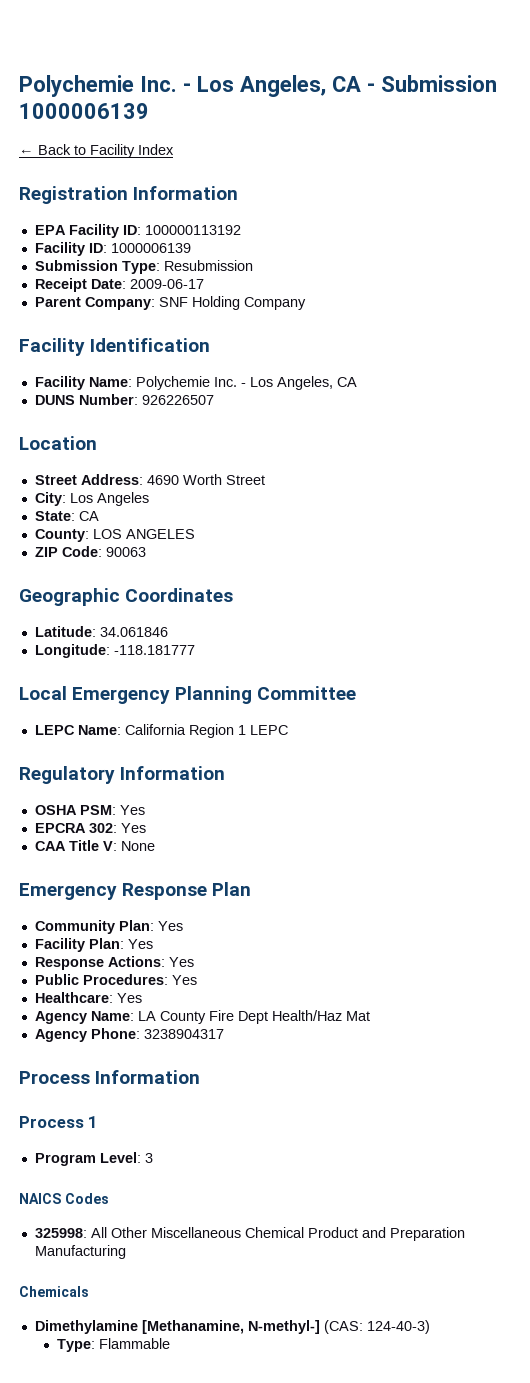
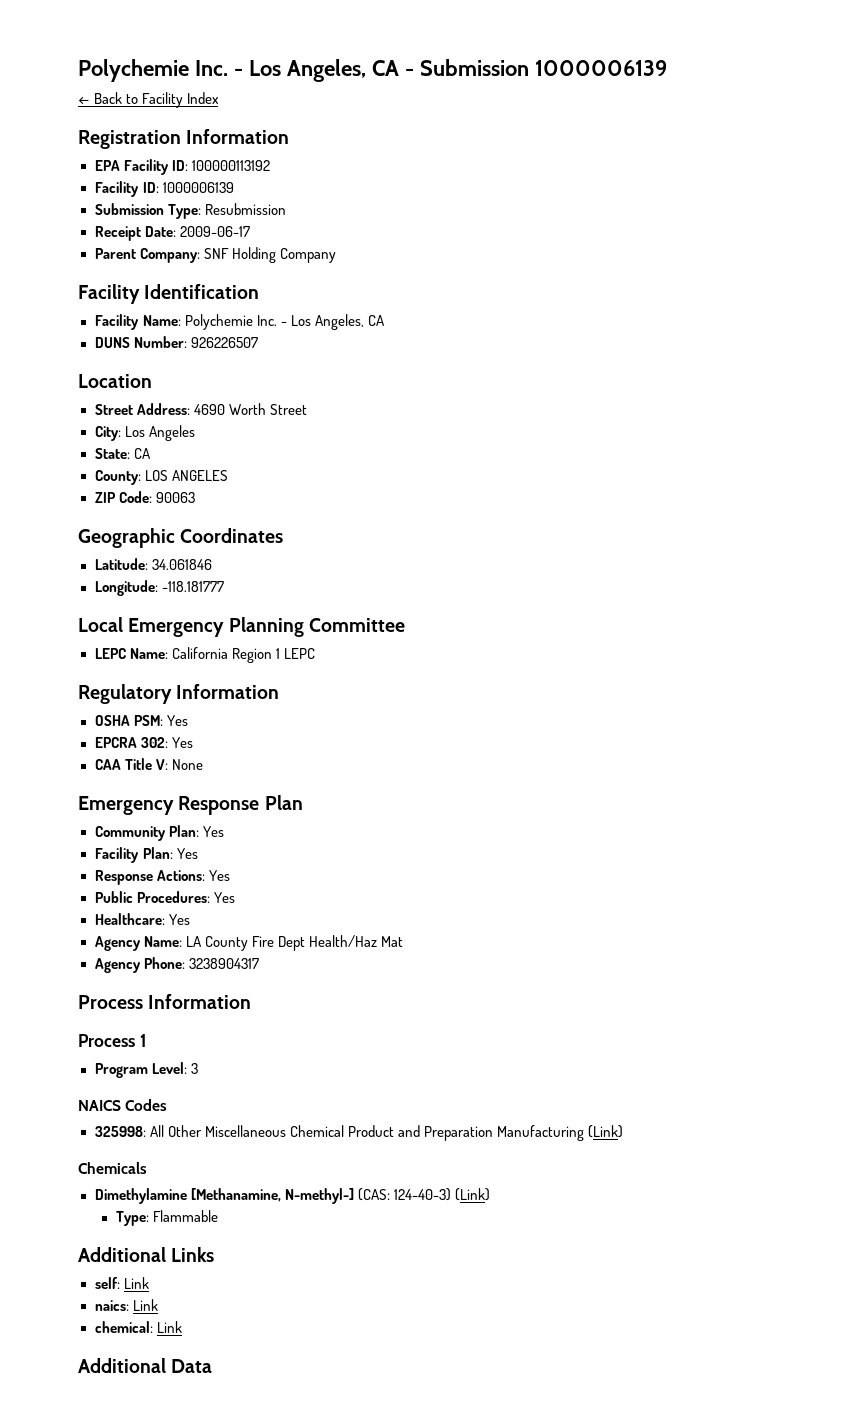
(126, 1252) none -> [587,1125,623,1138] (Link)
(430, 1327) none -> [454,1188,490,1201] (Link)
(170, 1343) none -> [78,1247,215,1262] [94,1277,149,1289] [94,1299,158,1311] [94,1321,182,1333] [78,1358,213,1373] // Additional Links // self: Link // naics: Link // chemical: Link // Additional Data

